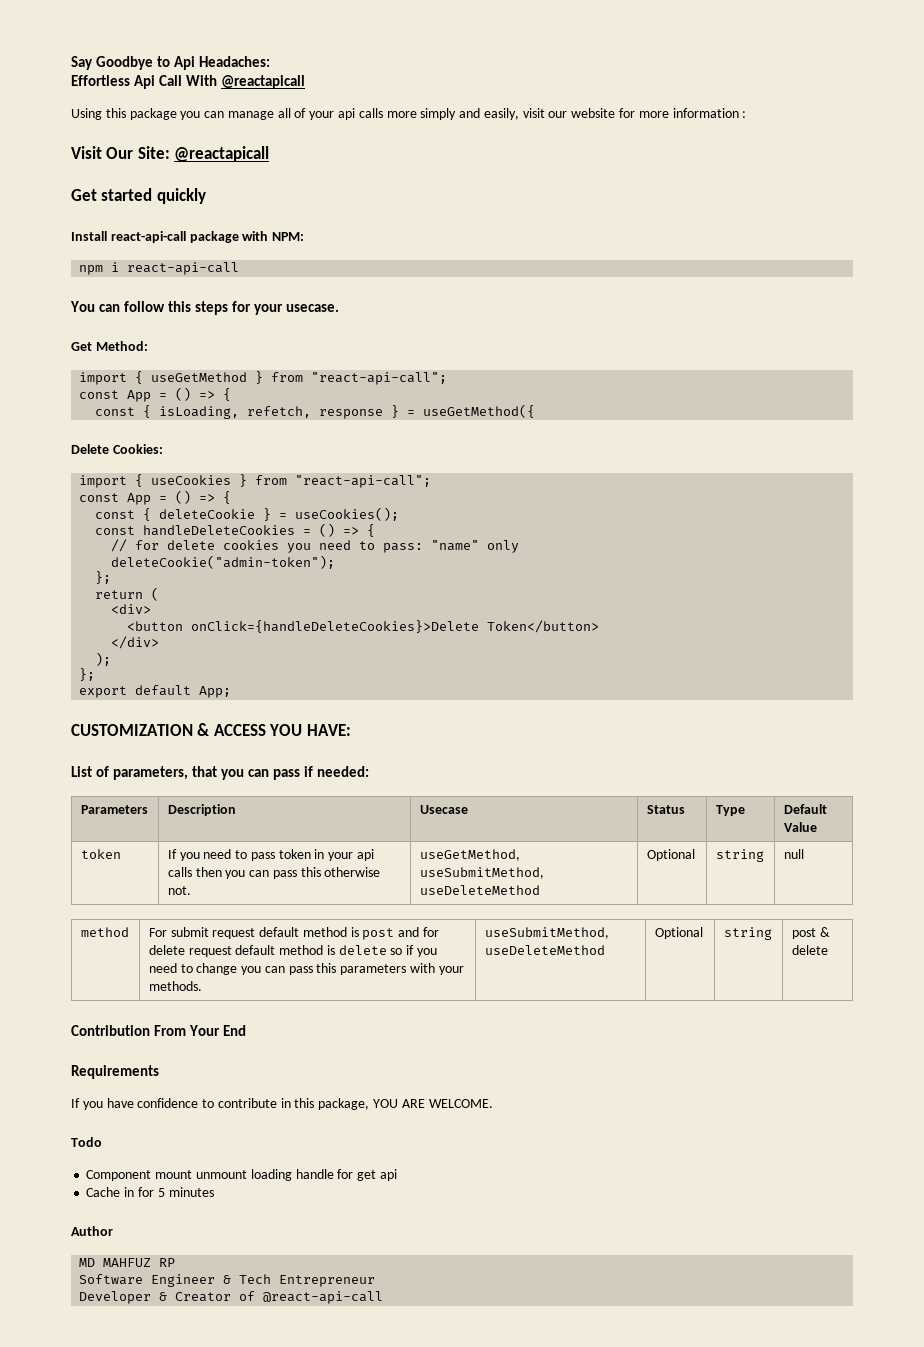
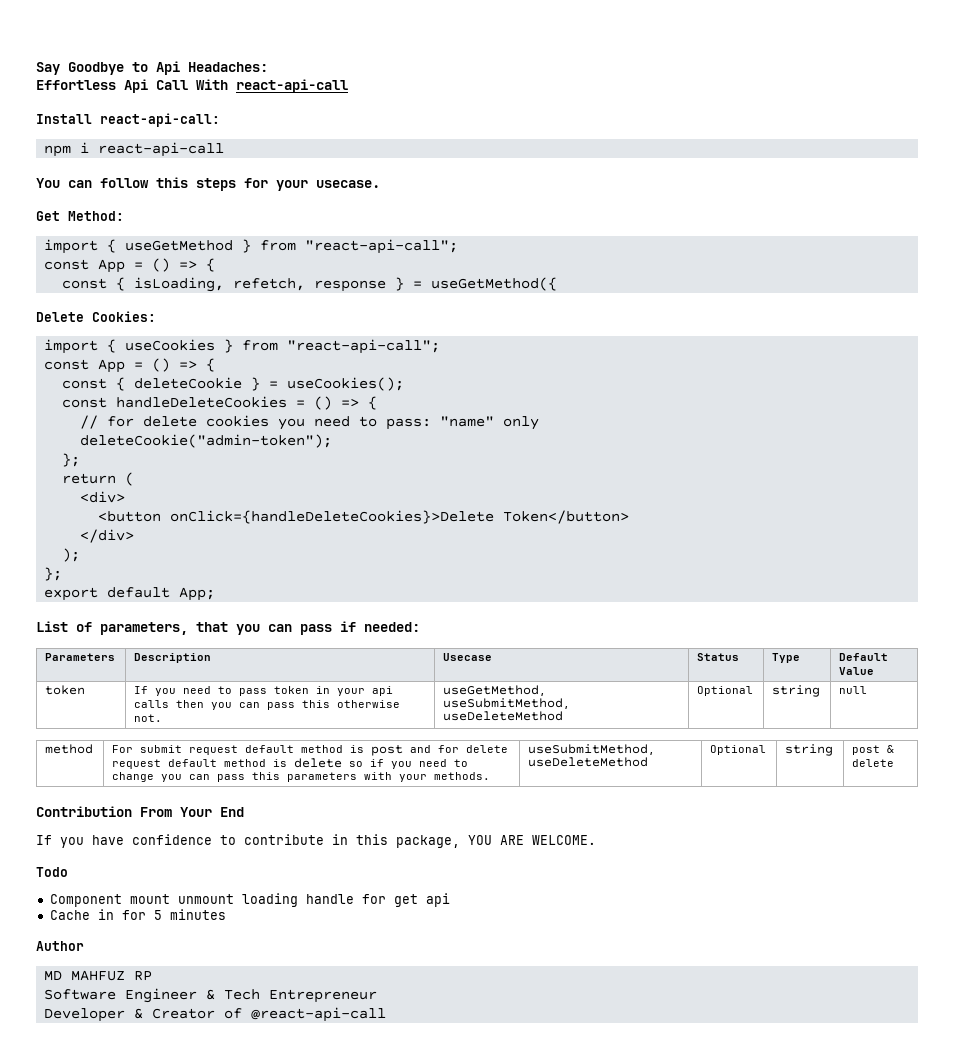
[221,75,306,89] [71,108,747,120] [71,146,270,162] [71,188,206,204] [71,231,305,243] @reactapicall // Using this package you can manage all of your api calls more simply and easily, visit our website for more information : // Visit Our Site: @reactapicall // Get started quickly // Install react-api-call package with NPM: -> [236,79,348,93] [36,113,220,127] react-api-call // Install react-api-call:
[71,723,351,736] // CUSTOMIZATION & ACCESS YOU HAVE: -> (215, 594) none
[71,1065,159,1079] // Requirements -> (244, 812) none

